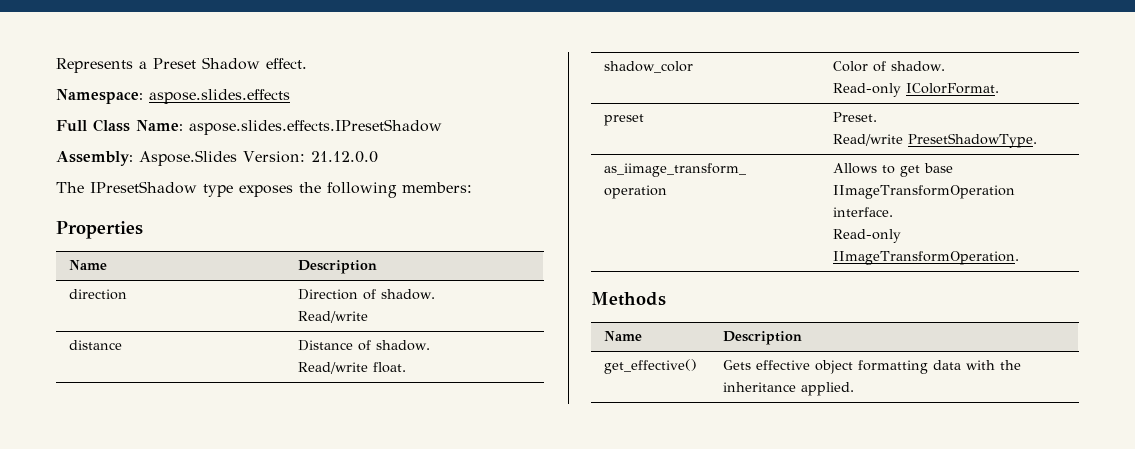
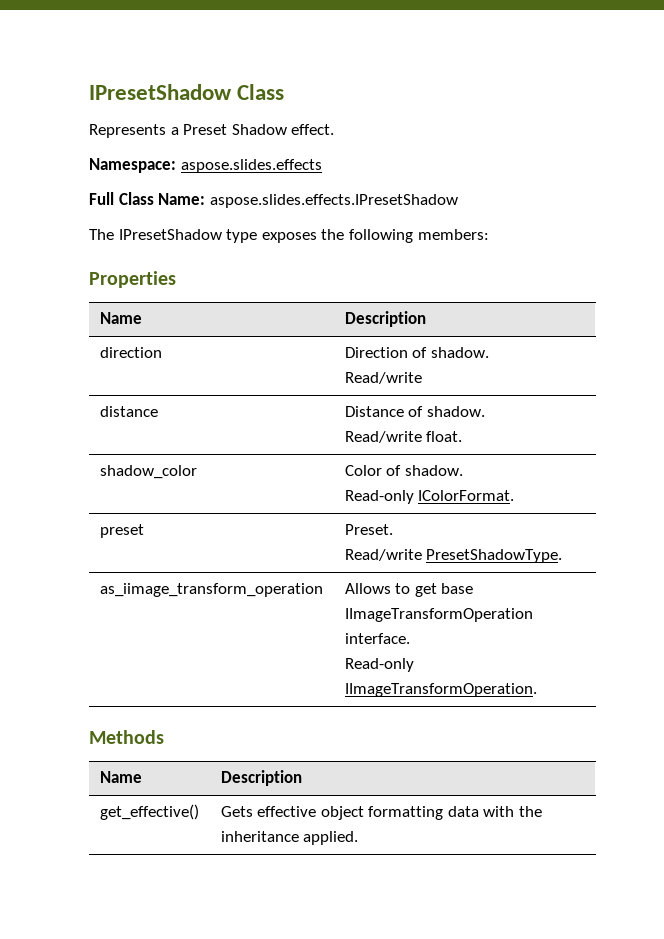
(56, 65) none -> [89,84,285,100] IPresetShadow Class //
[56,150,378,166] // Assembly: Aspose.Slides Version: 21.12.0.0 -> (458, 201) none

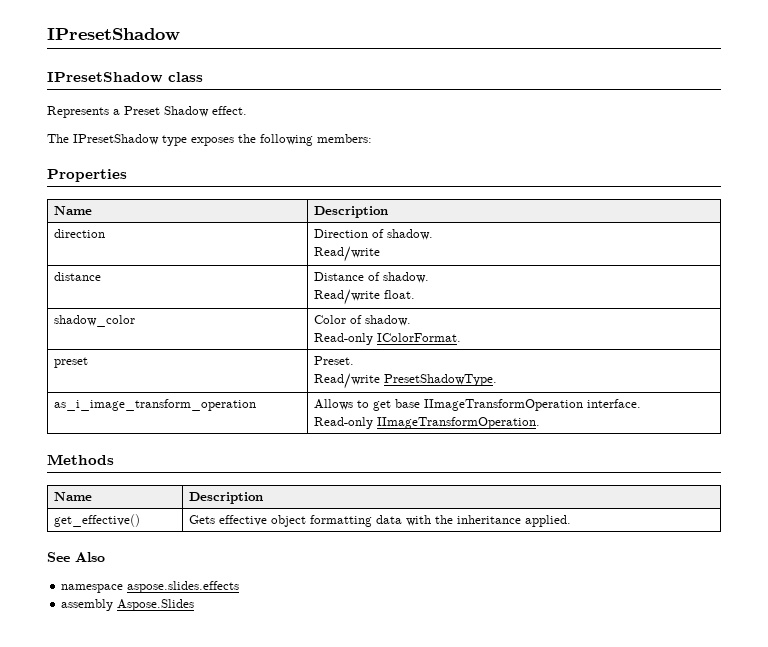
[89,84,285,100] IPresetShadow Class -> [47,28,180,40] [47,72,203,83] IPresetShadow // IPresetShadow class
[89,158,322,173] [89,192,458,208] // Namespace: aspose.slides.effects // Full Class Name: aspose.slides.effects.IPresetShadow -> (247, 110) none
[99,583,323,597] as_iimage_transform_operation -> [54,399,257,411] as_i_image_transform_operation
(359, 838) none -> [47,552,105,562] [61,581,240,593] [61,599,195,611] // See Also // namespace aspose.slides.effects // assembly Aspose.Slides

